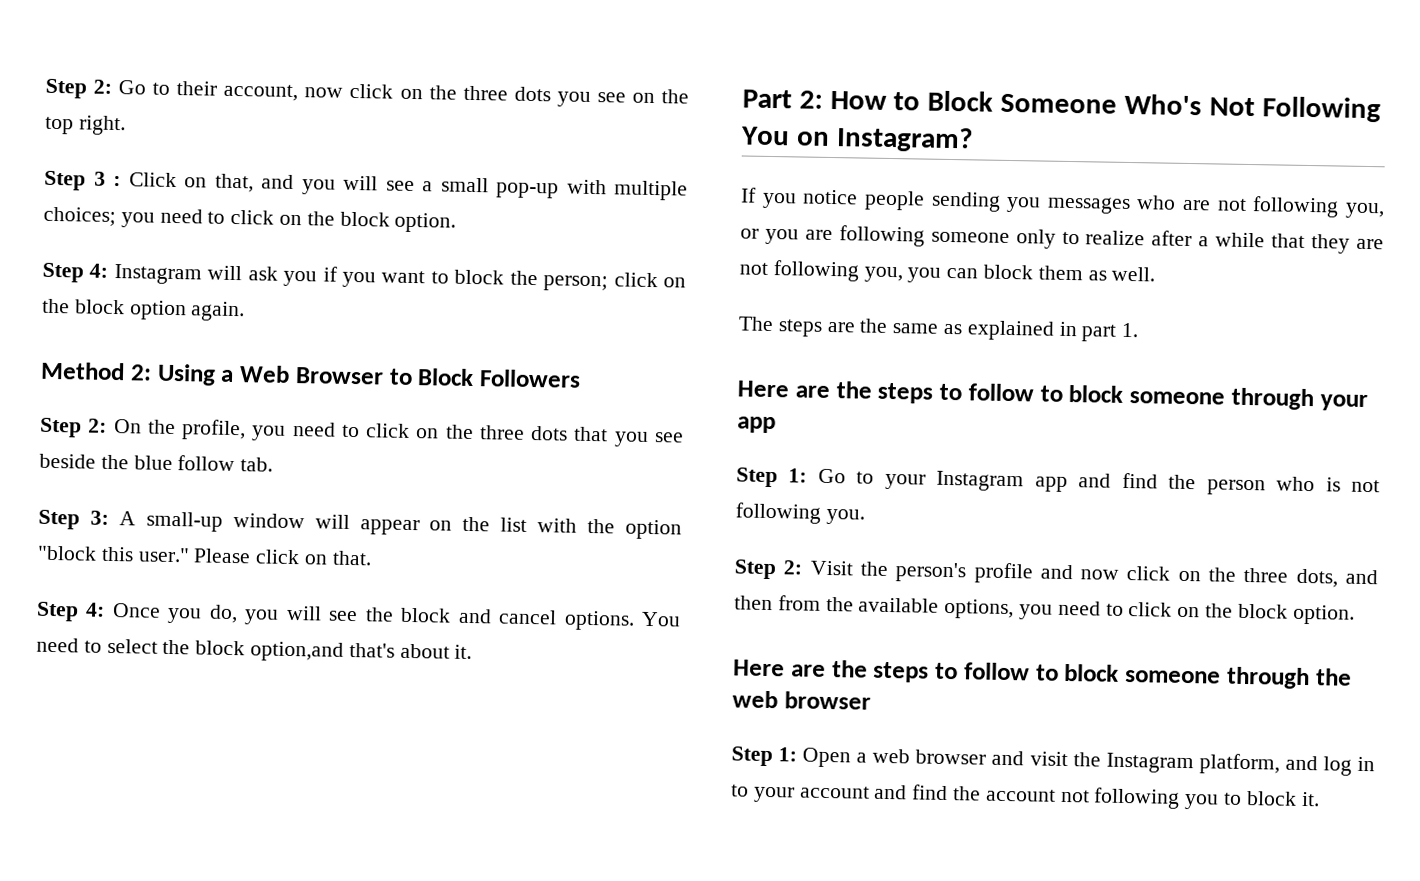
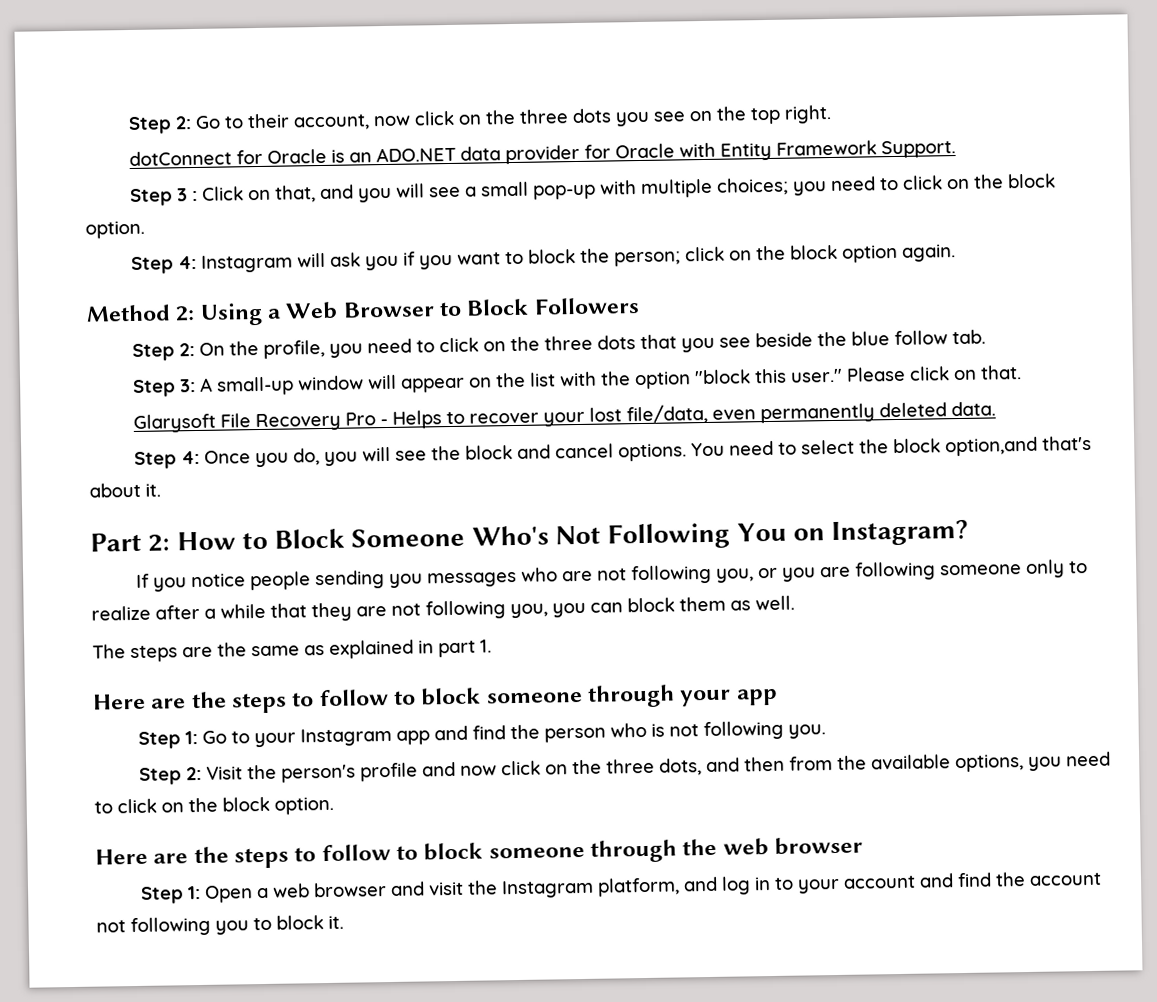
(126, 125) none -> [128,140,956,167] // dotConnect for Oracle is an ADO.NET data provider for Oracle with Entity Framework Support.
(372, 558) none -> [132,401,996,433] // Glarysoft File Recovery Pro - Helps to recover your lost file/data, even permanently deleted data.

